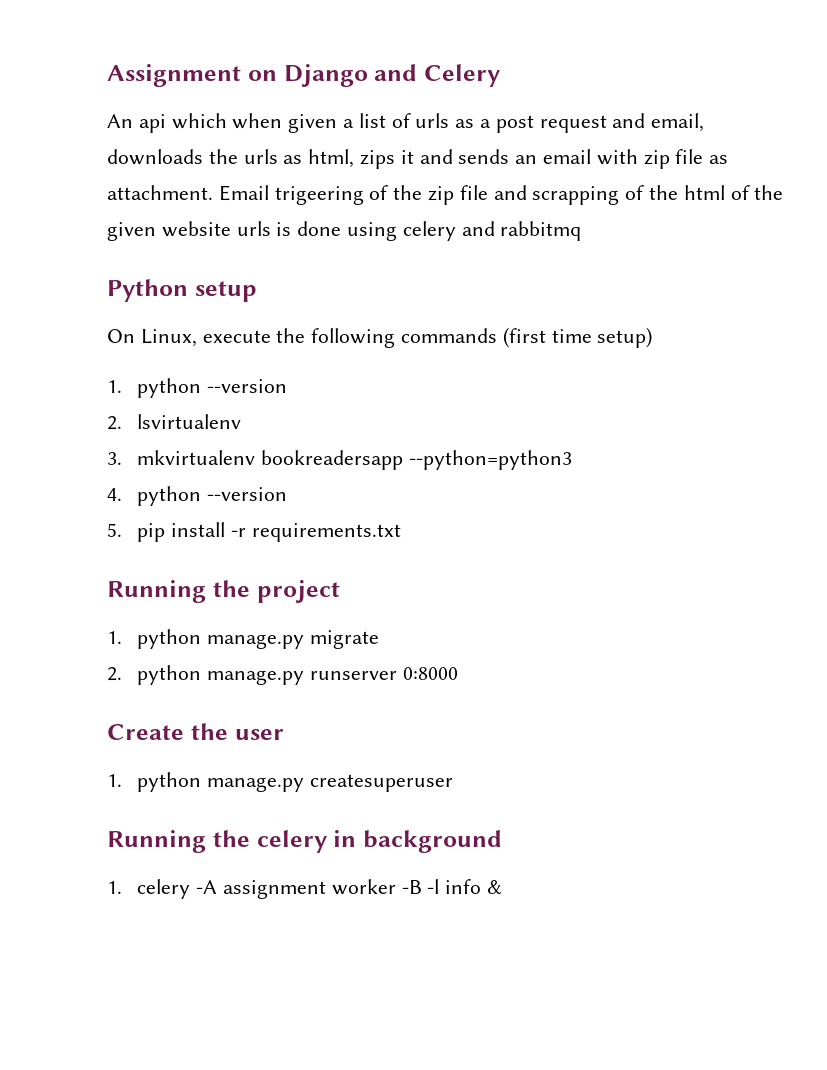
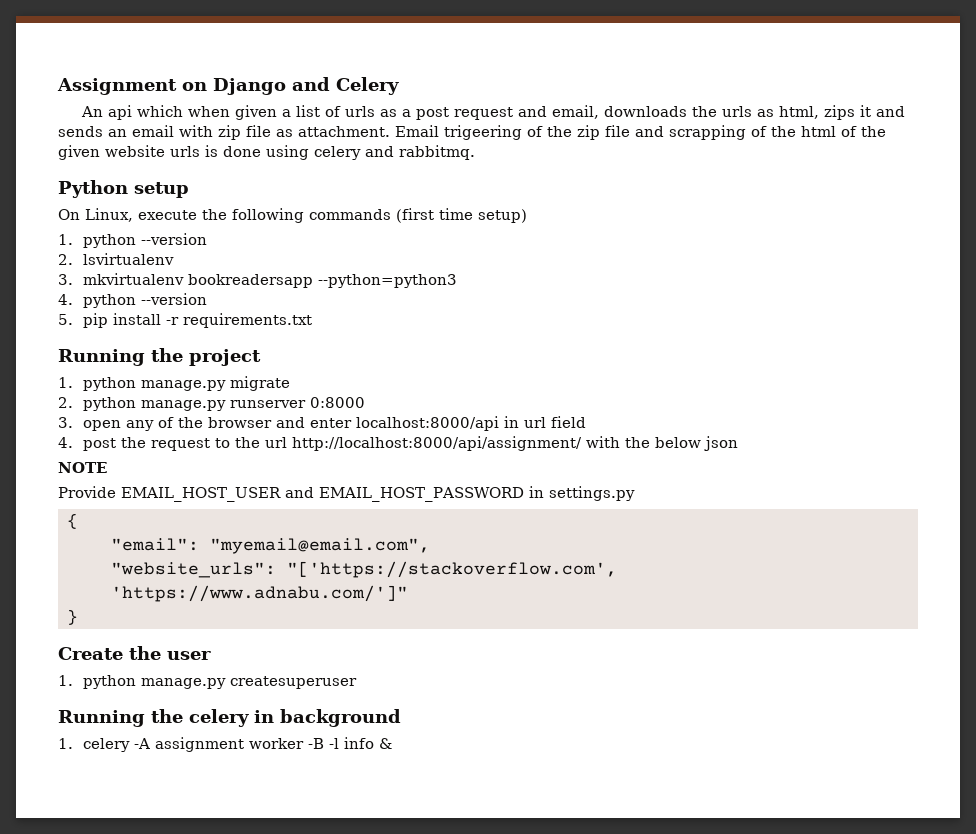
[500,221,582,241] rabbitmq -> [399,145,475,160] rabbitmq.
(458, 673) none -> [58,416,587,431] [58,436,739,451] [58,462,107,473] [58,486,635,502] [66,513,78,529] [110,538,430,554] [110,561,617,578] [110,585,408,602] [66,609,78,625] // 3. open any of the browser and enter localhost:8000/api in url field // 4. post the request to the url http://localhost:8000/api/assignment/ with the below json // NOTE // Provide EMAIL_HOST_USER and EMAIL_HOST_PASSWORD in settings.py // { // "email": "myemail@email.com", // "website_urls": "['https://stackoverflow.com', 'https://www.adnabu.com/']" // }

